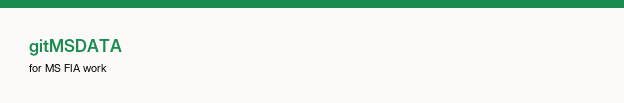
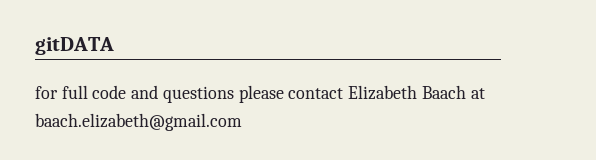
[29,39,122,56] gitMSDATA -> [35,37,114,55] gitDATA
[45,64,107,72] MS FIA work -> [61,85,485,103] [35,113,242,131] full code and questions please contact Elizabeth Baach at baach.elizabeth@gmail.com

